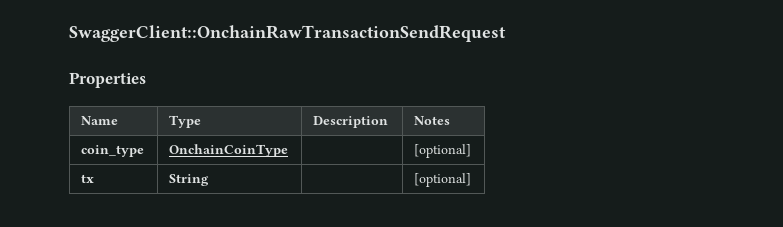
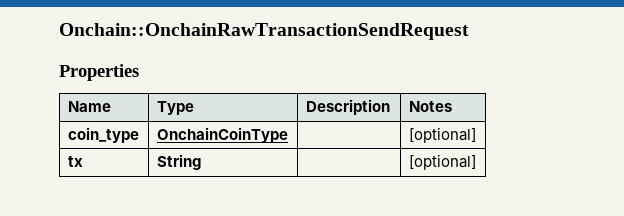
[69,25,506,42] SwaggerClient::OnchainRawTransactionSendRequest -> [59,23,469,40] Onchain::OnchainRawTransactionSendRequest

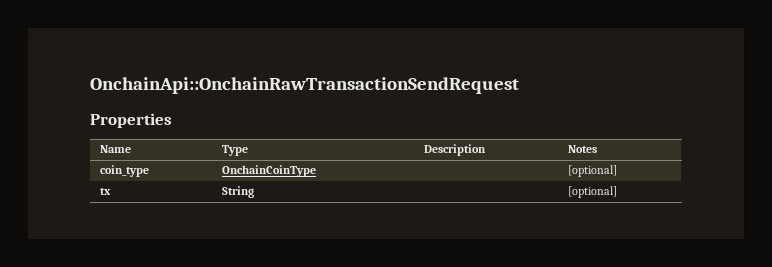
[59,23,469,40] Onchain::OnchainRawTransactionSendRequest -> [90,77,519,94] OnchainApi::OnchainRawTransactionSendRequest

